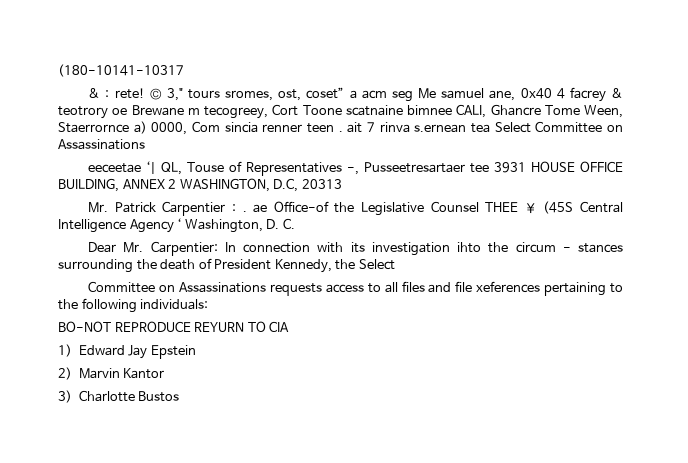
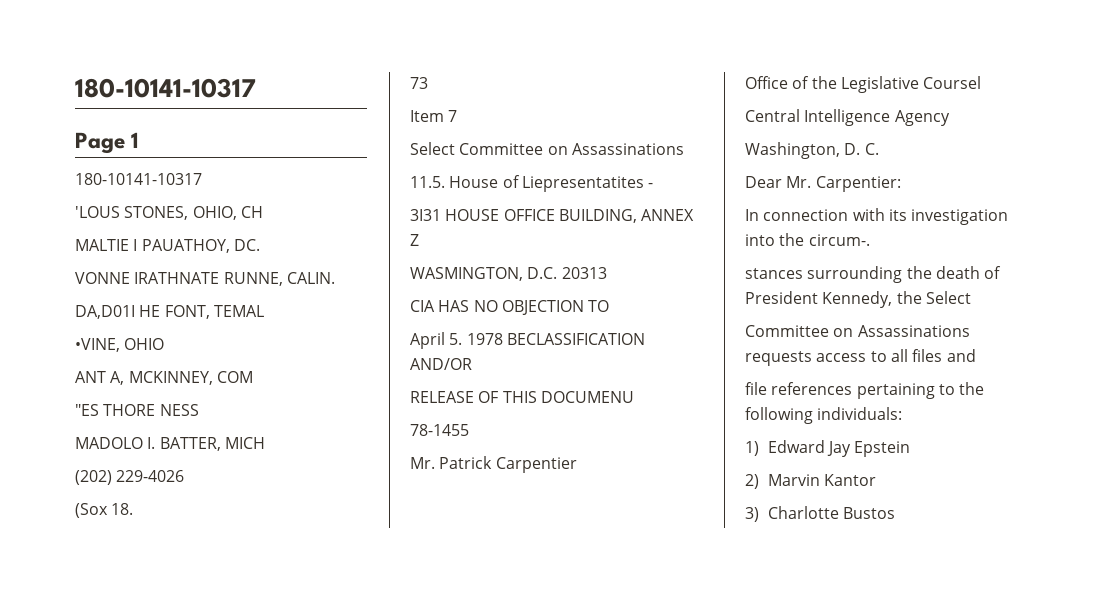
[58,64,184,77] [88,87,623,102] [58,104,624,119] [58,121,624,135] [58,139,145,150] [88,161,623,176] [58,178,342,192] [88,201,574,216] (180-10141-10317 // & : rete! © 3," tours sromes, ost, coset” a acm seg Me samuel ane, 0x40 4 facrey & teotrory oe Brewane m tecogreey, Cort Toone scatnaine bimnee CALI, Ghancre Tome Ween, Staerrornce a) 0000, Com sincia renner teen . ait 7 rinva s.ernean tea Select Committee on Assassinations // eeceetae ‘| QL, Touse of Representatives -, Pusseetresartaer tee 3931 HOUSE OFFICE BUILDING, ANNEX 2 WASHINGTON, D.C, 20313 // Mr. Patrick Carpentier : . ae Office-of the Legislative Counsel THEE ¥ (45S -> [75,78,256,98] [75,132,140,154] [75,173,202,185] [75,206,263,220] [75,239,260,253] [75,272,335,286] [75,305,264,319] [75,338,165,352] [75,371,253,385] [75,404,199,416] [75,437,265,451] [75,470,185,485] [75,503,134,518] [410,77,428,89] [410,110,458,122] [410,142,684,155] [410,175,654,192] [410,209,695,223] [410,234,419,246] [410,267,607,281] [410,300,610,315] [410,332,645,349] [410,358,472,370] [410,391,634,403] [410,424,469,436] [410,456,577,473] [745,76,982,93] 180-10141-10317 // Page 1 // 180-10141-10317 // 'LOUS STONES, OHIO, CH // MALTIE I PAUATHOY, DC. // VONNE IRATHNATE RUNNE, CALIN. // DA,D01I HE FONT, TEMAL // •VINE, OHIO // ANT A, MCKINNEY, COM // "ES THORE NESS // MADOLO I. BATTER, MICH // (202) 229-4026 // (Sox 18. // 73 // Item 7 // Select Committee on Assassinations // 11.5. House of Liepresentatites - // 3I31 HOUSE OFFICE BUILDING, ANNEX Z // WASMINGTON, D.C. 20313 // CIA HAS NO OBJECTION TO // April 5. 1978 BECLASSIFICATION AND/OR // RELEASE OF THIS DOCUMENU // 78-1455 // Mr. Patrick Carpentier // Office of the Legislative Coursel //
[177,218,182,229] ‘ -> (950, 118) //
(218, 248) none -> (901, 184) //
[457,242,571,253] ihto the circum - -> [745,233,870,246] into the circum-. //
[455,281,541,293] file xeferences -> [745,382,853,395] // file references
[58,321,290,332] // BO-NOT REPRODUCE REYURN TO CIA -> (903, 413) none

